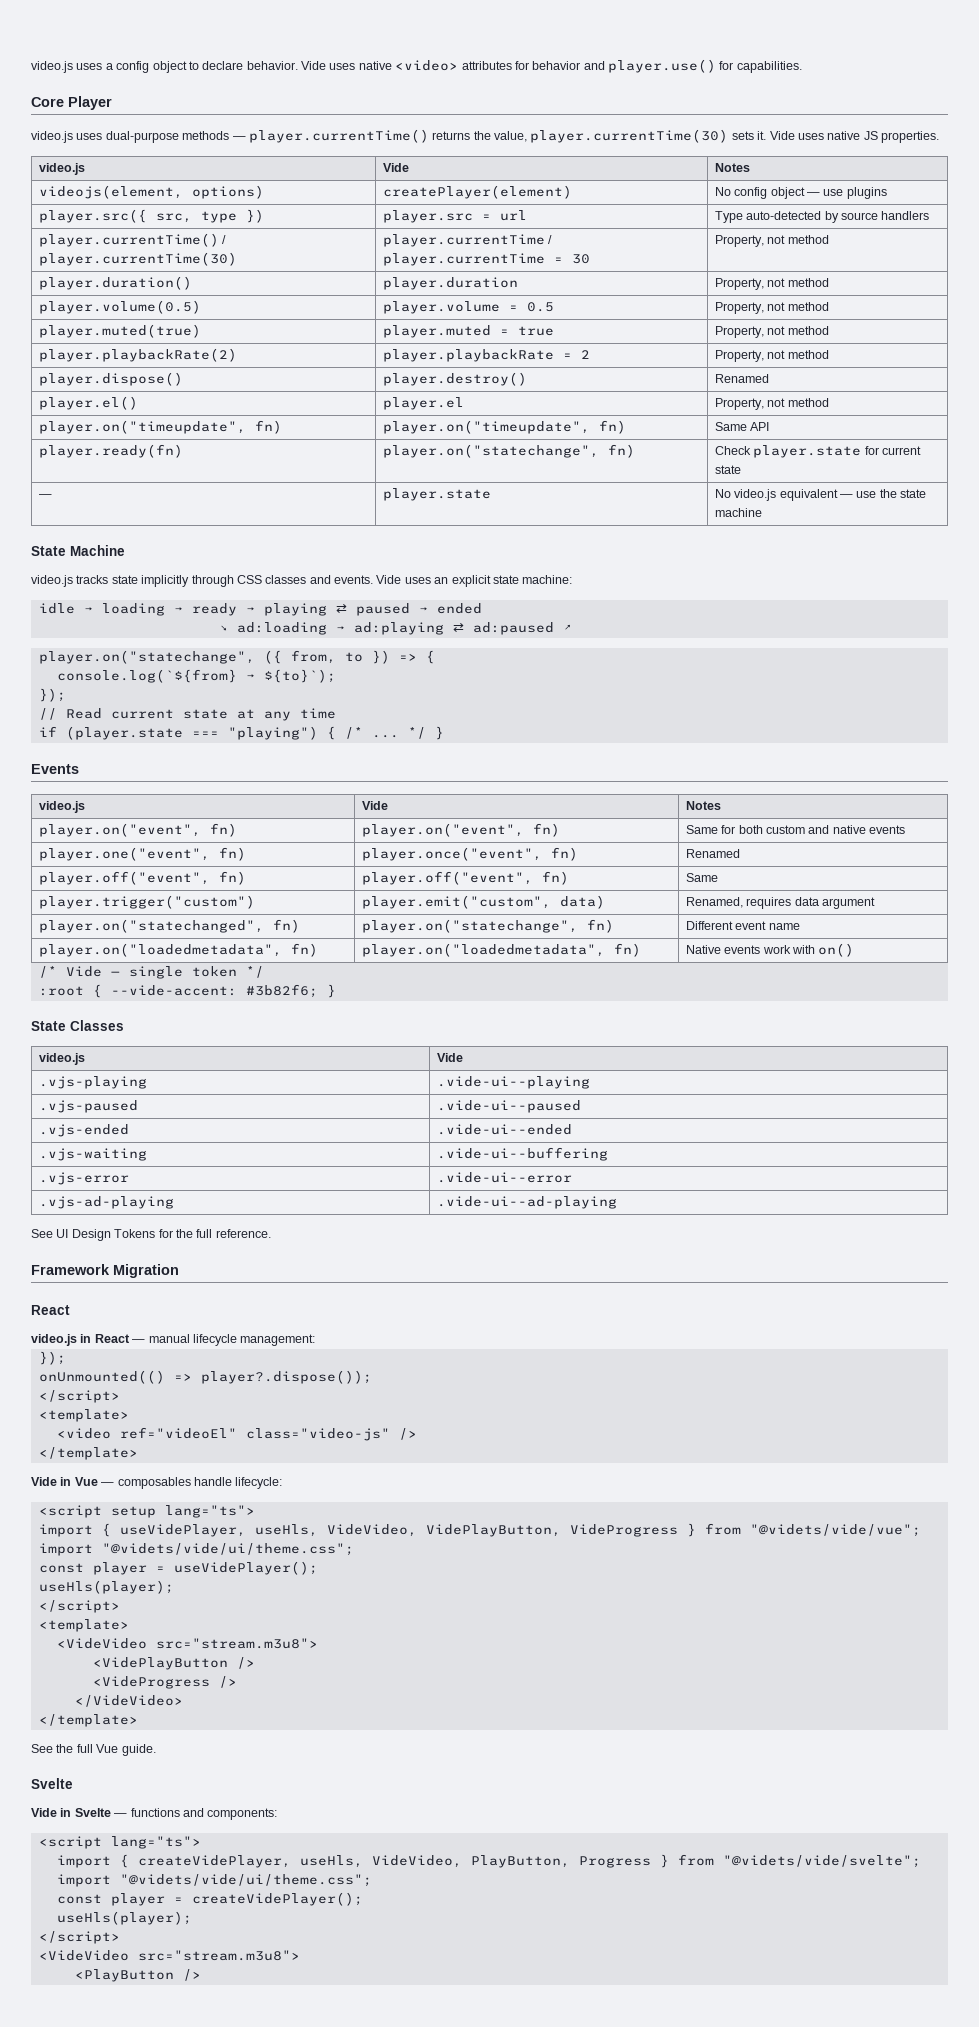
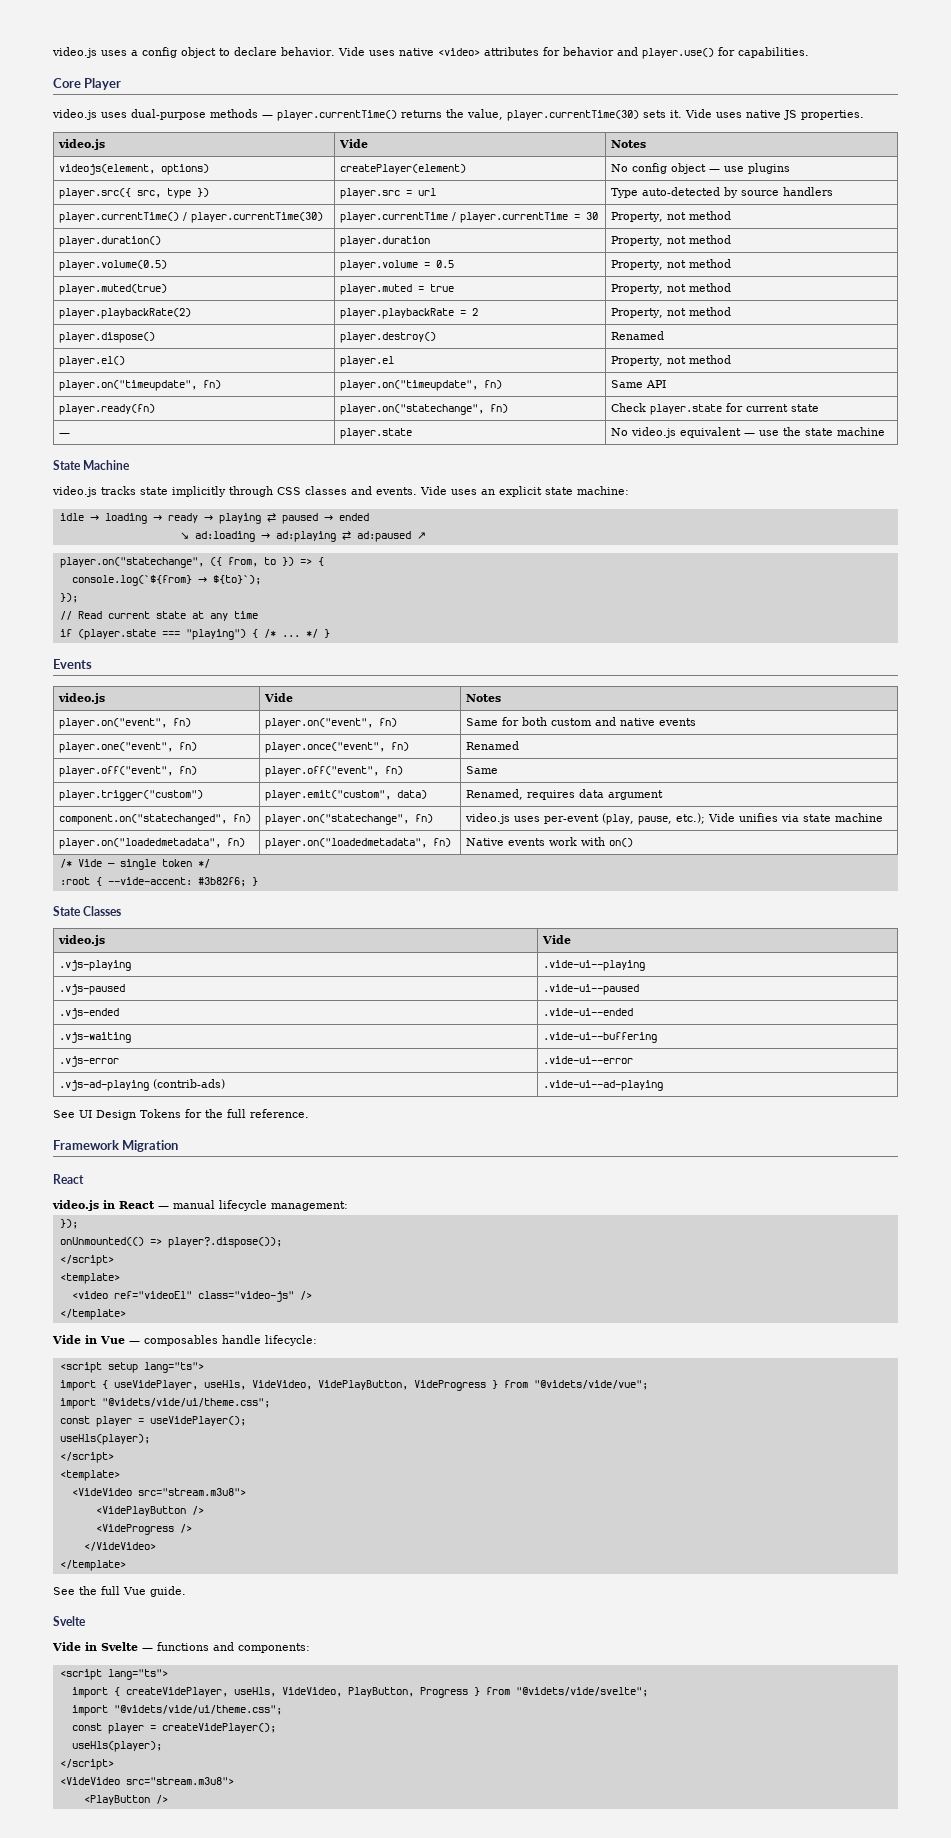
[38,919,264,933] player.on("statechanged", -> [59,814,228,825] component.on("statechanged",
[685,921,800,930] Different event name -> [465,813,884,825] video.js uses per-event (play, pause, etc.); Vide unifies via state machine
(174, 1202) none -> [153,1079,226,1089] (contrib-ads)

